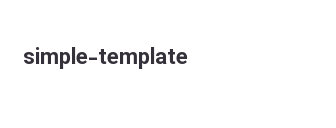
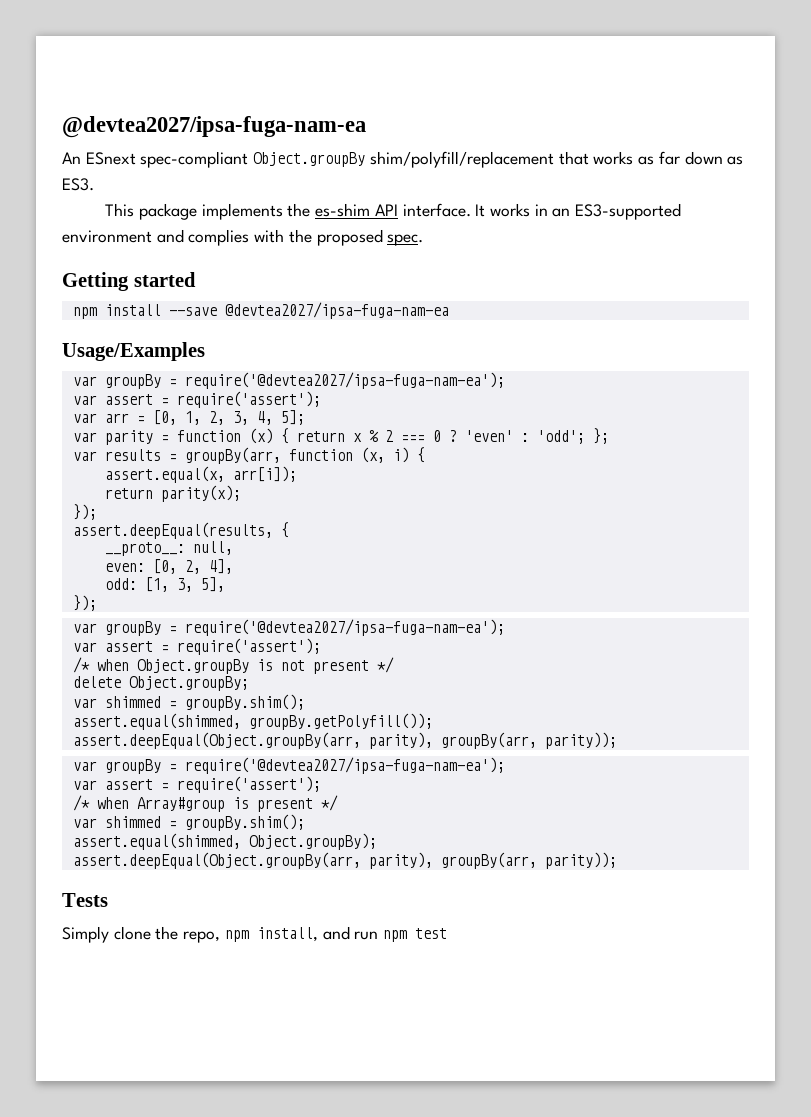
[23,47,188,69] simple-template -> [62,116,366,138] [62,151,744,168] [62,178,94,191] [105,203,682,220] [62,229,424,246] [62,272,196,291] [72,302,449,319] [62,342,205,361] [72,372,505,389] [72,391,321,408] [72,410,305,425] [72,428,609,445] [72,447,425,464] [104,466,297,483] [104,485,241,502] [72,504,97,520] [72,522,289,539] [104,541,233,556] [104,559,233,574] [104,577,225,592] [72,595,97,611] [72,619,505,636] [72,638,321,655] [72,657,394,674] [72,676,249,691] [72,694,305,711] [72,713,433,730] [72,732,617,749] [72,757,505,774] [72,776,321,793] [72,795,338,812] [72,814,305,831] [72,833,377,850] [72,852,617,869] [62,893,108,907] [62,926,448,943] @devtea2027/ipsa-fuga-nam-ea // An ESnext spec-compliant Object.groupBy shim/polyfill/replacement that works as far down as ES3. // This package implements the es-shim API interface. It works in an ES3-supported environment and complies with the proposed spec. // Getting started // npm install --save @devtea2027/ipsa-fuga-nam-ea // Usage/Examples // var groupBy = require('@devtea2027/ipsa-fuga-nam-ea'); // var assert = require('assert'); // var arr = [0, 1, 2, 3, 4, 5]; // var parity = function (x) { return x % 2 === 0 ? 'even' : 'odd'; }; // var results = groupBy(arr, function (x, i) { // assert.equal(x, arr[i]); // return parity(x); // }); // assert.deepEqual(results, { // __proto__: null, // even: [0, 2, 4], // odd: [1, 3, 5], // }); // var groupBy = require('@devtea2027/ipsa-fuga-nam-ea'); // var assert = require('assert'); // /* when Object.groupBy is not present */ // delete Object.groupBy; // var shimmed = groupBy.shim(); // assert.equal(shimmed, groupBy.getPolyfill()); // assert.deepEqual(Object.groupBy(arr, parity), groupBy(arr, parity)); // var groupBy = require('@devtea2027/ipsa-fuga-nam-ea'); // var assert = require('assert'); // /* when Array#group is present */ // var shimmed = groupBy.shim(); // assert.equal(shimmed, Object.groupBy); // assert.deepEqual(Object.groupBy(arr, parity), groupBy(arr, parity)); // Tests // Simply clone the repo, npm install, and run npm test

